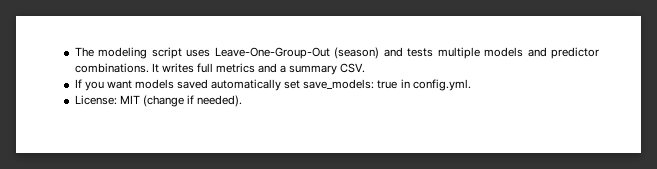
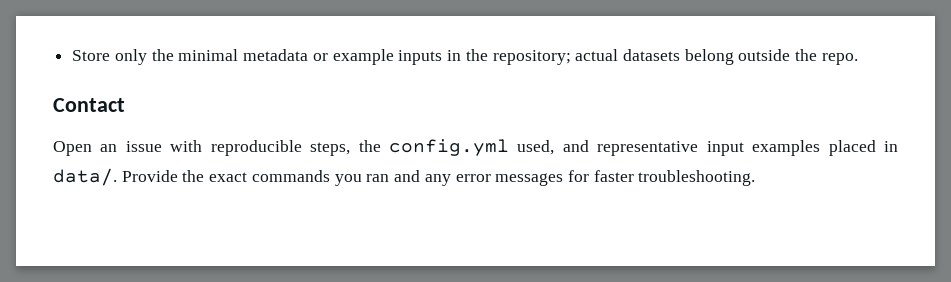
[74,47,600,59] [74,63,366,75] [74,79,471,91] [74,95,243,107] The modeling script uses Leave-One-Group-Out (season) and tests multiple models and predictor combinations. It writes full metrics and a summary CSV. // If you want models saved automatically set save_models: true in config.yml. // License: MIT (change if needed). -> [72,49,858,65] [53,98,125,112] [53,139,899,156] [53,168,756,186] Store only the minimal metadata or example inputs in the repository; actual datasets belong outside the repo. // Contact // Open an issue with reproducible steps, the config.yml used, and representative input examples placed in data/. Provide the exact commands you ran and any error messages for faster troubleshooting.

